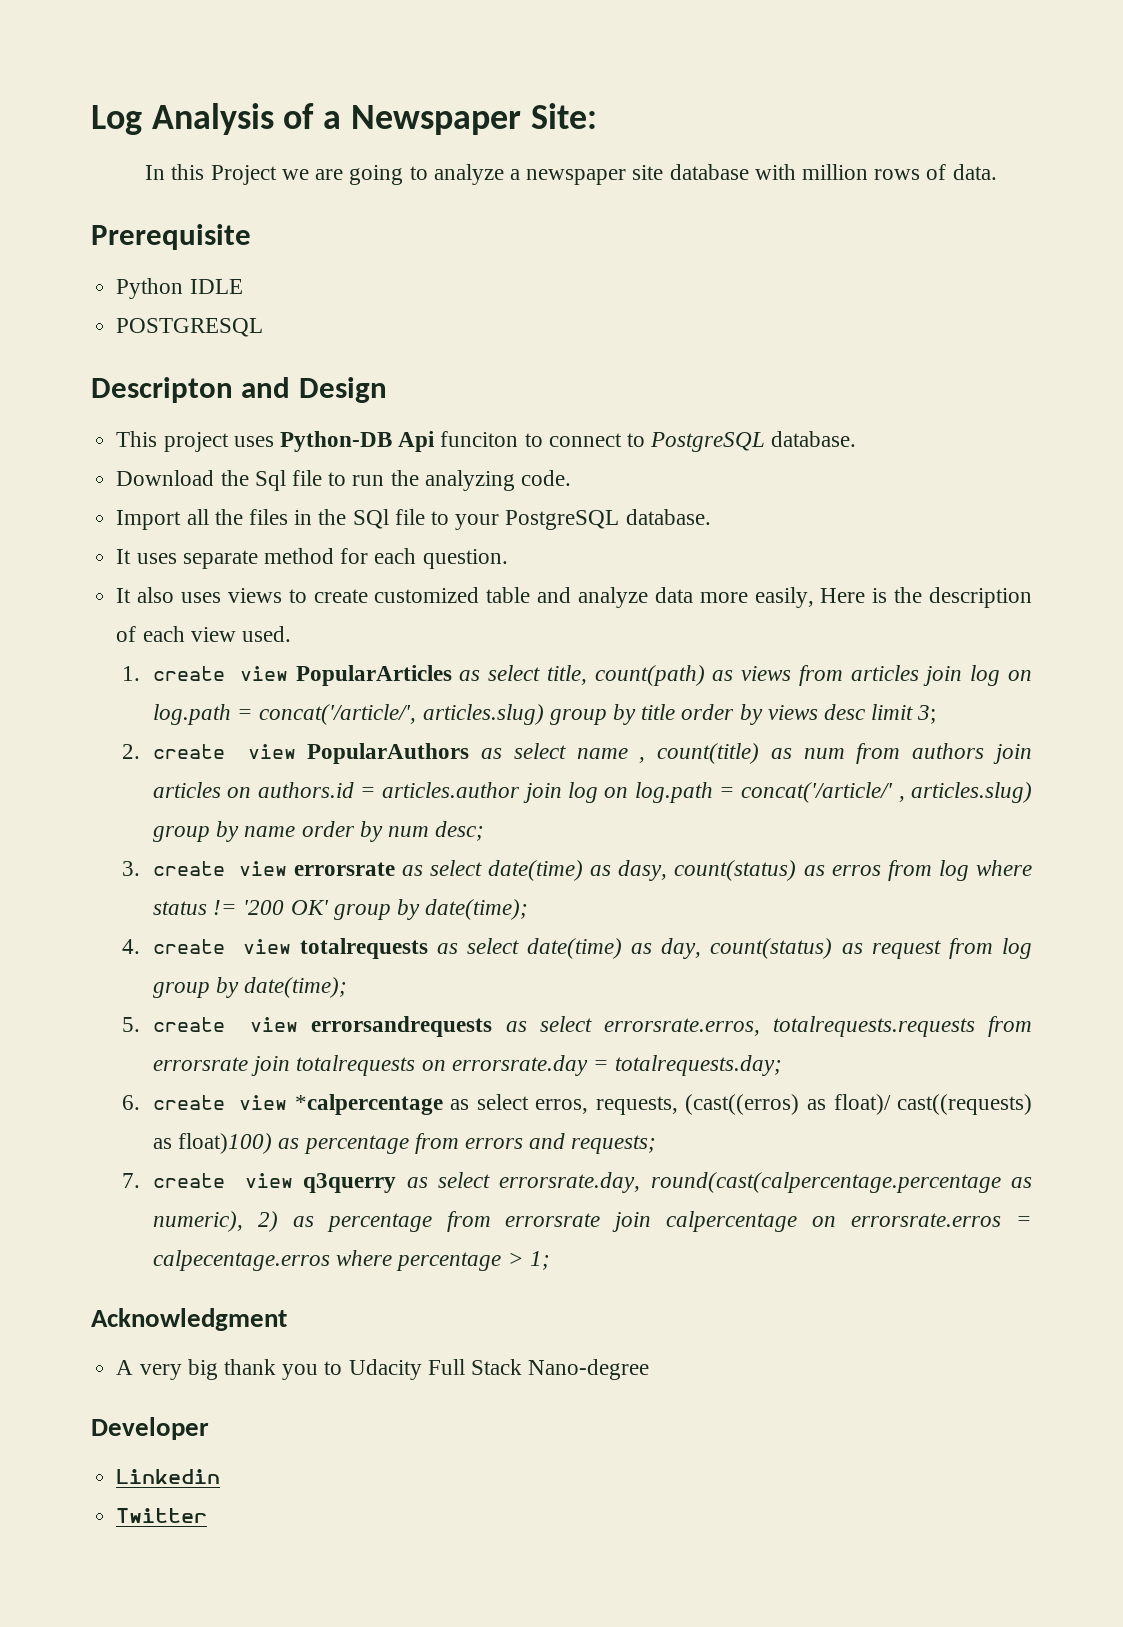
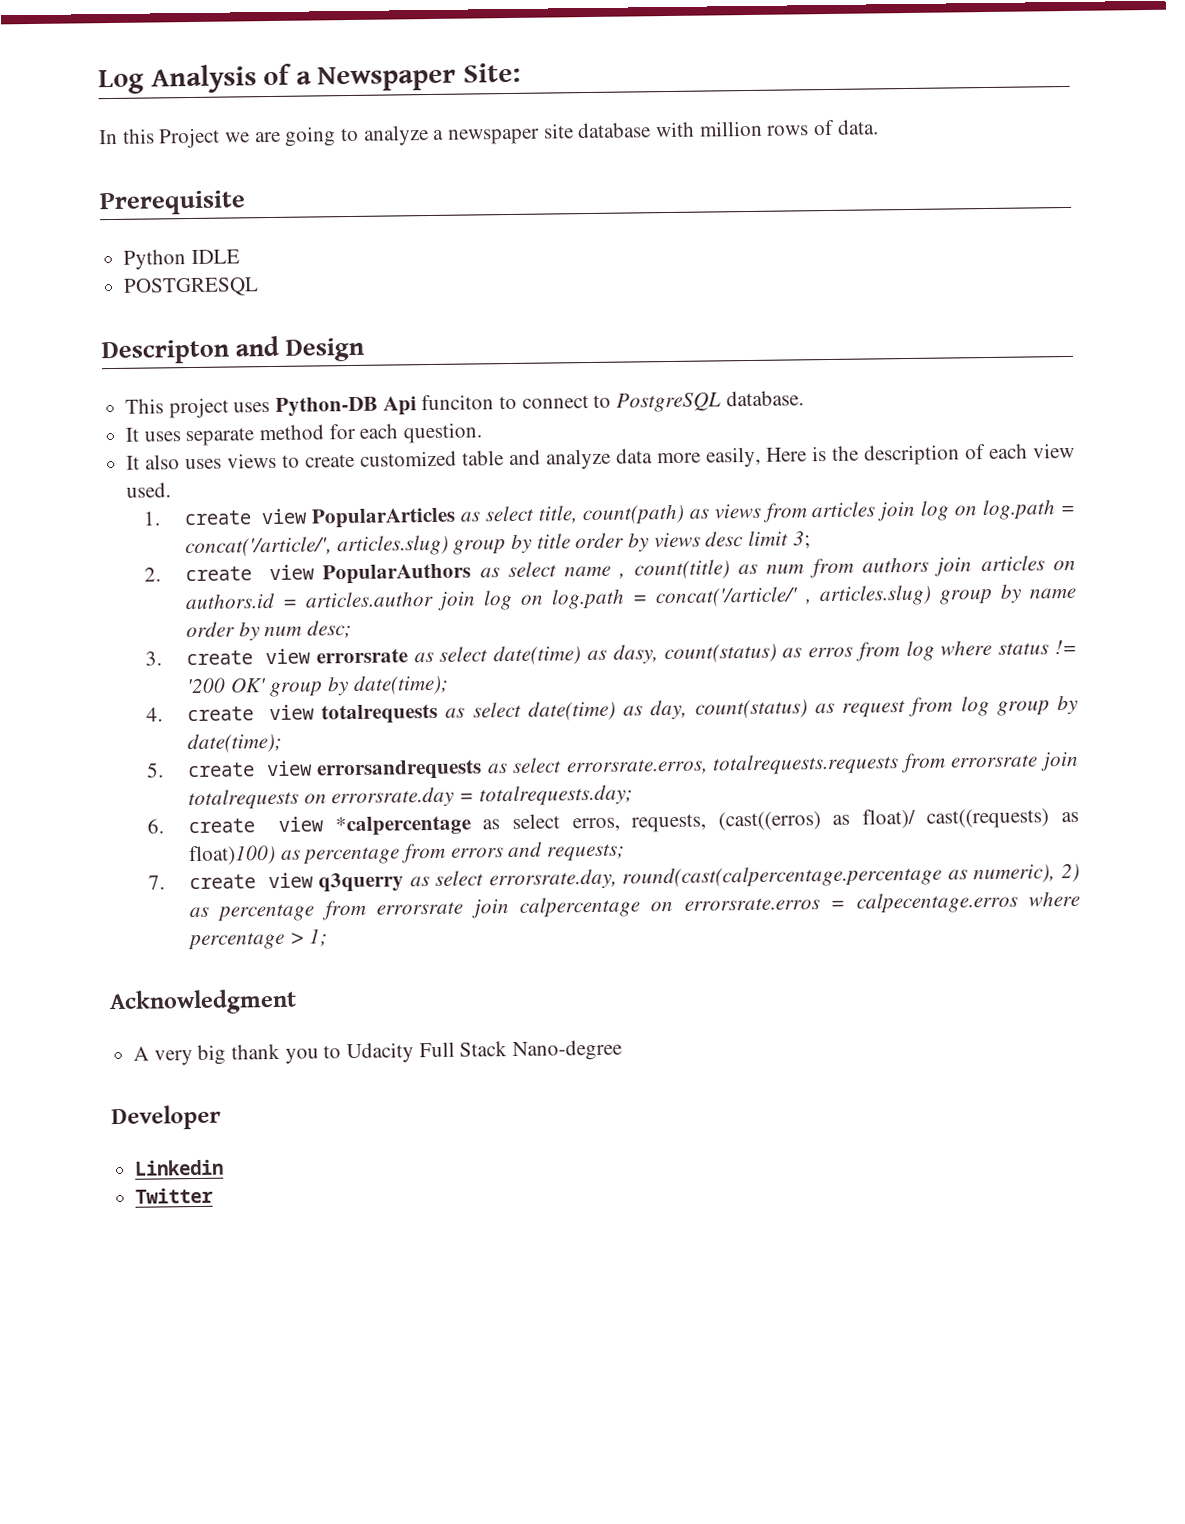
[116,470,571,491] [116,509,711,530] // Download the Sql file to run the analyzing code. // Import all the files in the SQl file to your PostgreSQL database. -> (804, 398) none

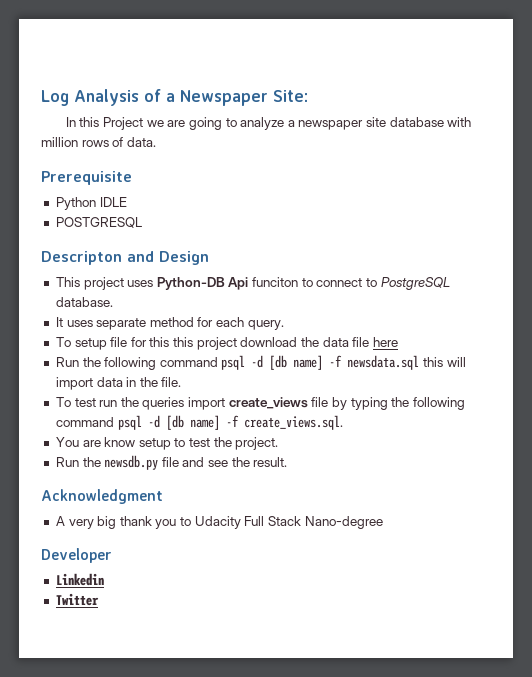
[403,422,483,444] [126,442,1075,470] [126,482,172,498] [143,499,1075,529] [184,530,811,558] [144,555,1076,585] [184,583,1076,611] [185,620,352,642] [145,639,1077,666] [185,674,449,698] [146,694,1078,725] [186,732,282,754] [146,751,1079,781] [187,784,633,811] [147,808,1079,837] [188,841,625,866] [148,863,1080,893] [188,890,1080,922] [187,928,329,951] question. // It also uses views to create customized table and analyze data more easily, Here is the description of each view used. // 1. create view PopularArticles as select title, count(path) as views from articles join log on log.path = concat('/article/', articles.slug) group by title order by views desc limit 3; // 2. create view PopularAuthors as select name , count(title) as num from authors join articles on authors.id = articles.author join log on log.path = concat('/article/' , articles.slug) group by name order by num desc; // 3. create view errorsrate as select date(time) as dasy, count(status) as erros from log where status != '200 OK' group by date(time); // 4. create view totalrequests as select date(time) as day, count(status) as request from log group by date(time); // 5. create view errorsandrequests as select errorsrate.erros, totalrequests.requests from errorsrate join totalrequests on errorsrate.day = totalrequests.day; // 6. create view *calpercentage as select erros, requests, (cast((erros) as float)/ cast((requests) as float)100) as percentage from errors and requests; // 7. create view q3querry as select errorsrate.day, round(cast(calpercentage.percentage as numeric), 2) as percentage from errorsrate join calpercentage on errorsrate.erros = calpecentage.erros where percentage > 1; -> [247,320,284,330] [55,337,398,350] [55,355,466,370] [55,377,182,390] [55,397,465,410] [55,415,343,430] [55,437,279,450] [55,455,288,470] query. // To setup file for this this project download the data file here // Run the following command psql -d [db name] -f newsdata.sql this will import data in the file. // To test run the queries import create_views file by typing the following command psql -d [db name] -f create_views.sql. // You are know setup to test the project. // Run the newsdb.py file and see the result.

